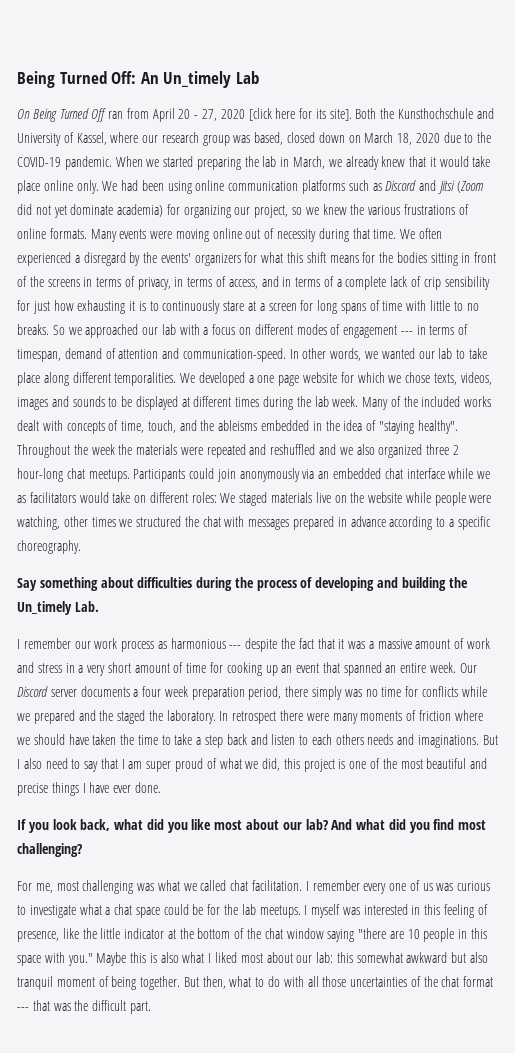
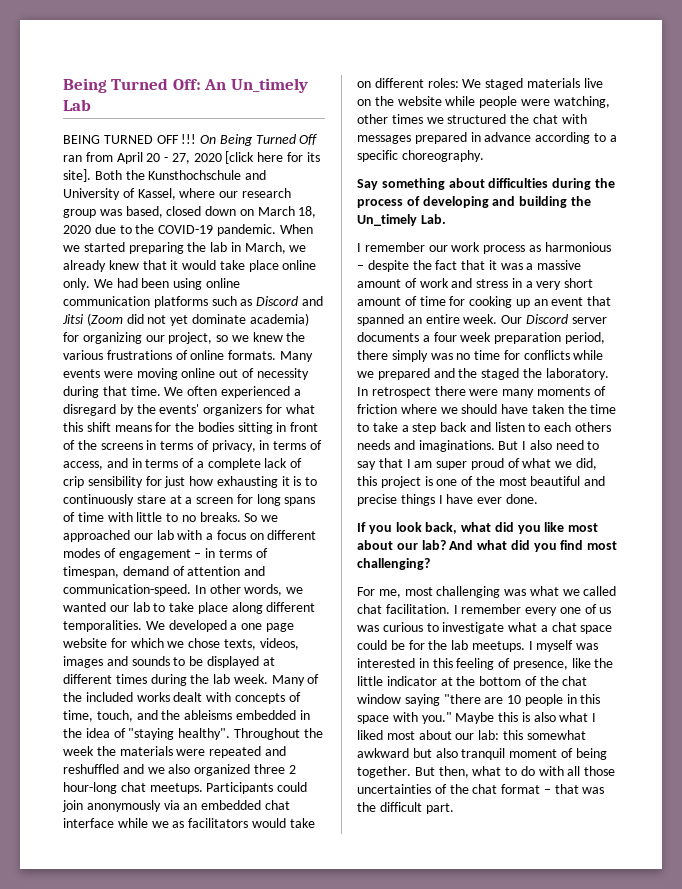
(259, 77) none -> [63,134,197,144] BEING TURNED OFF !!!
[400,331,413,335] --- -> [194,553,202,558] –
[229,645,242,649] --- -> [357,265,364,270] –
[17,1007,29,1011] --- -> [543,789,551,794] –

